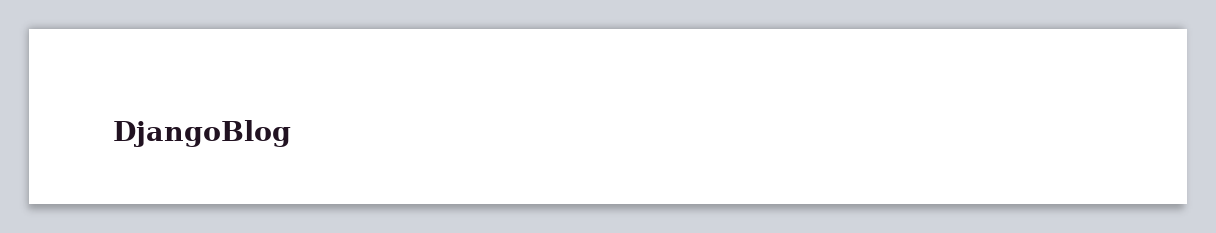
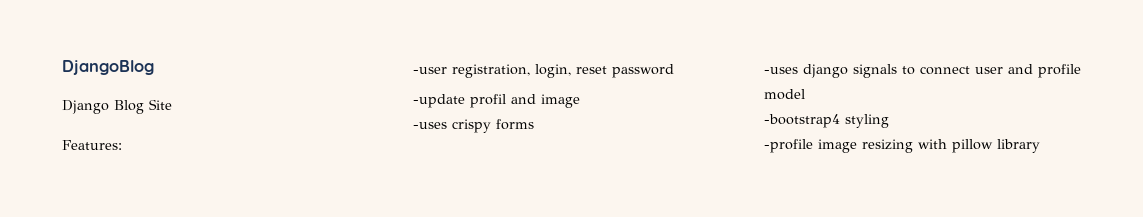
(291, 133) none -> [62,99,172,114] [62,140,122,150] [413,64,674,78] [413,94,580,108] [413,119,534,133] [764,64,1081,78] [764,89,805,100] [764,114,889,128] [764,139,1040,153] // Django Blog Site // Features: // -user registration, login, reset password // -update profil and image // -uses crispy forms // -uses django signals to connect user and profile model // -bootstrap4 styling // -profile image resizing with pillow library

